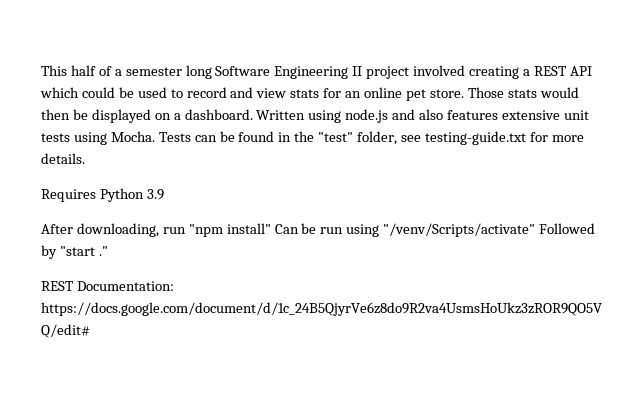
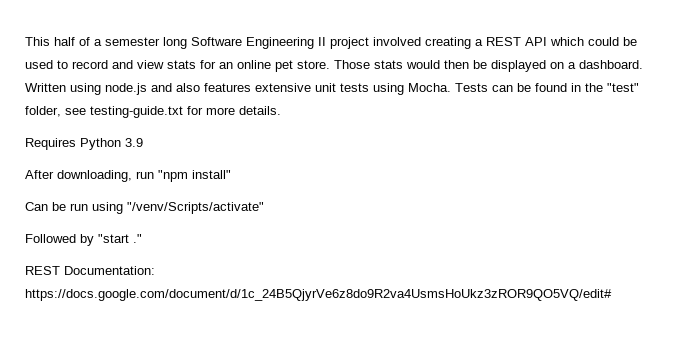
(271, 228) none -> (231, 174) //
(536, 230) none -> (264, 208) //

